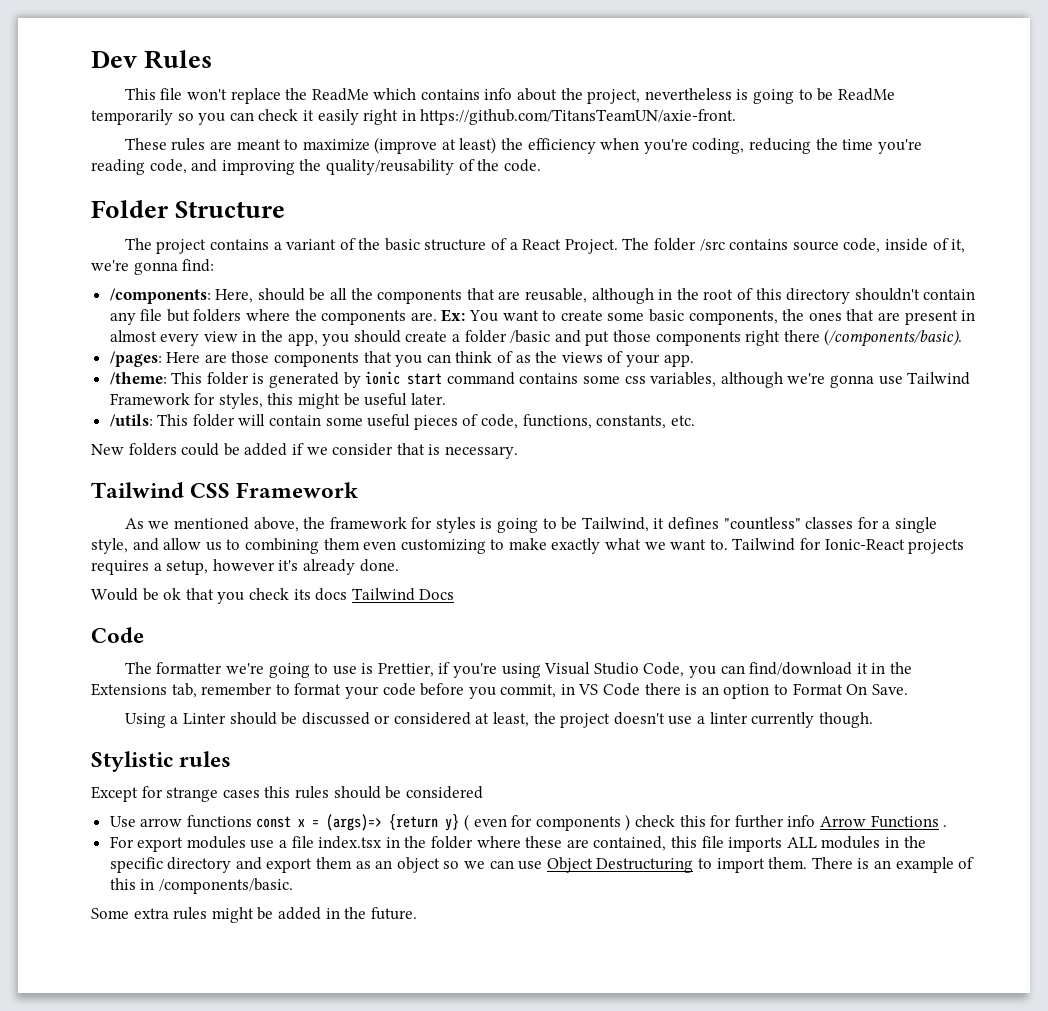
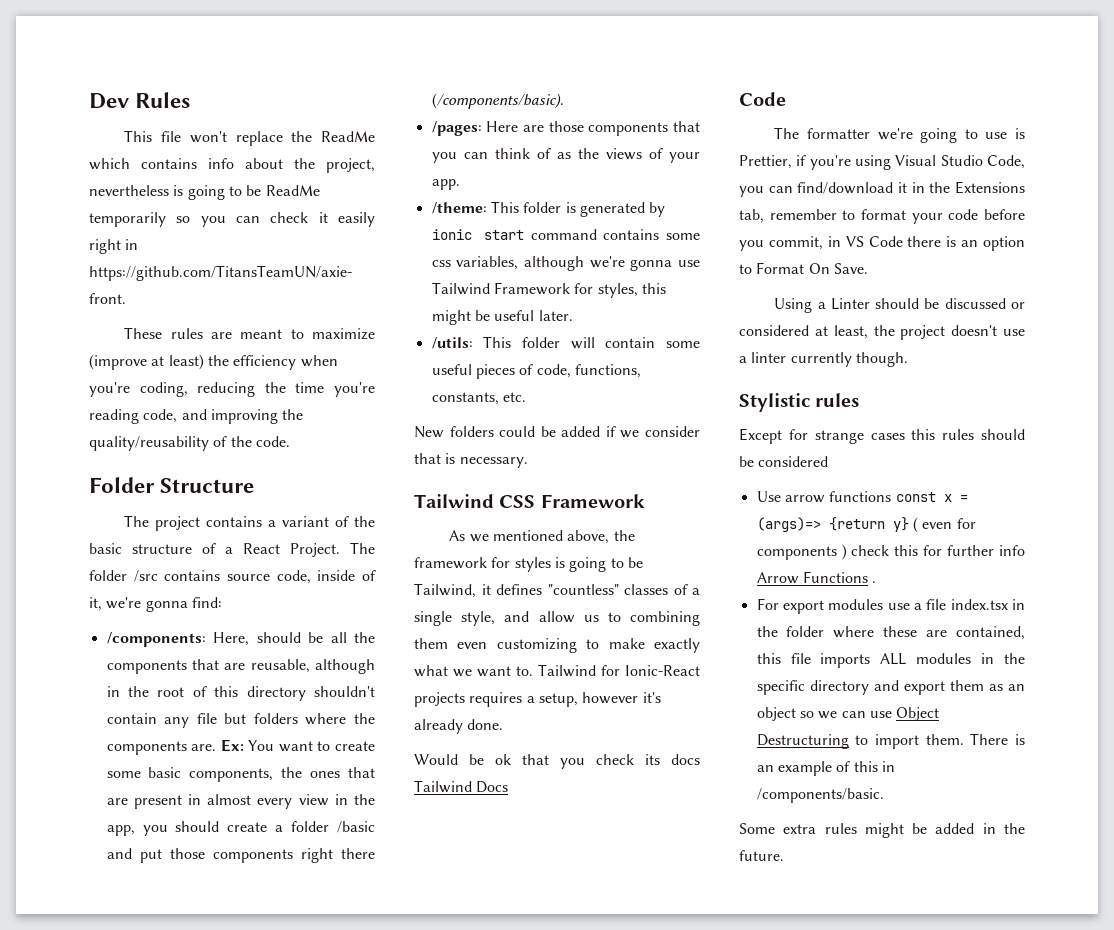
[857,517,879,529] for -> [673,584,688,595] of

